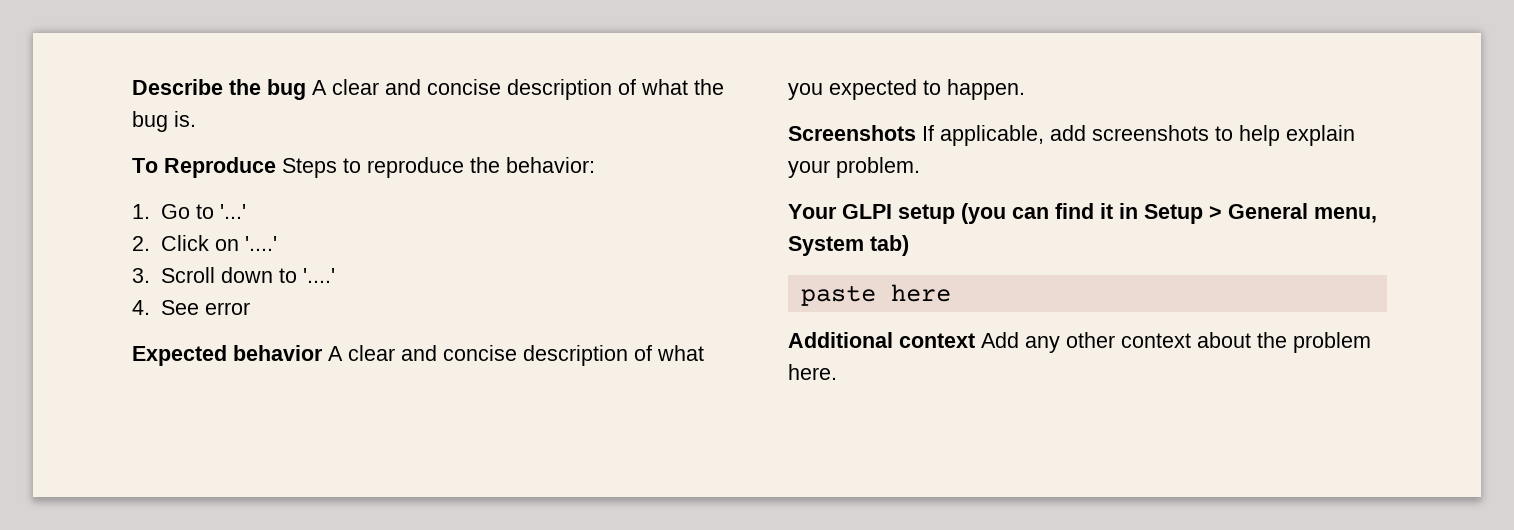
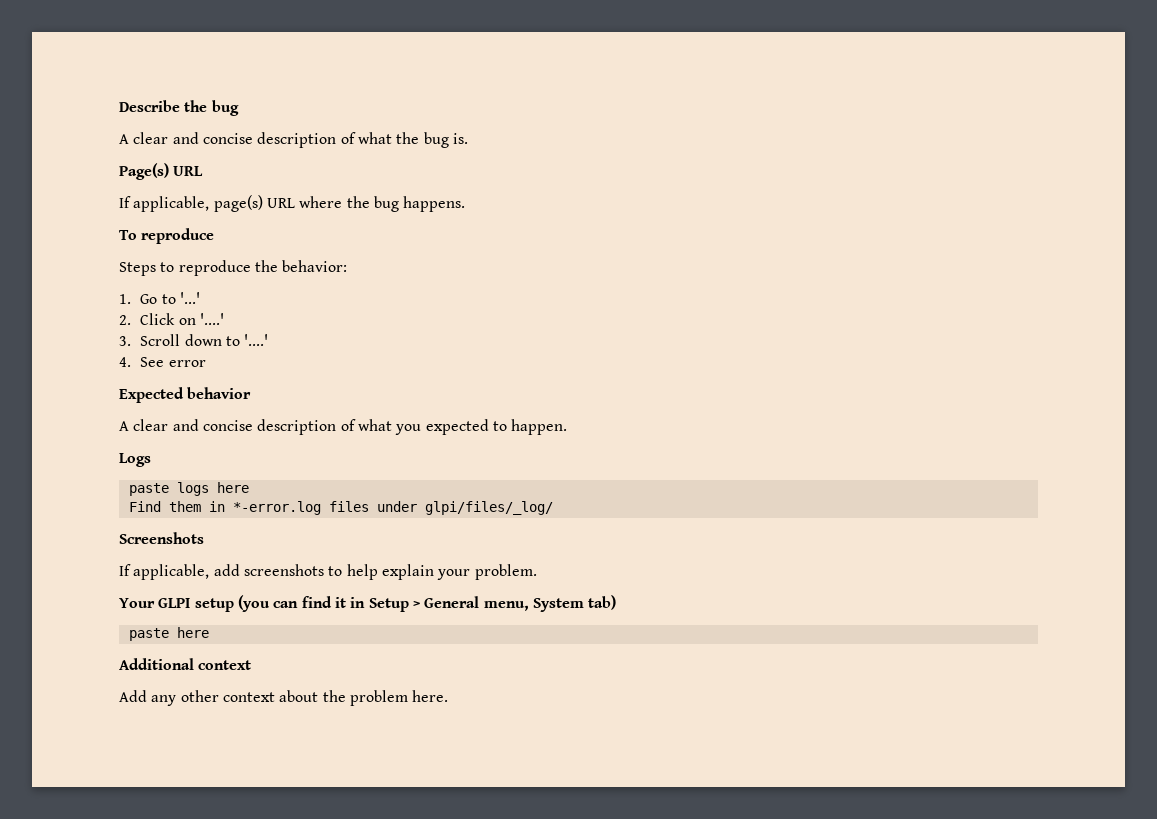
(306, 89) none -> (239, 108) //
(196, 119) none -> [119,163,204,180] [119,195,466,212] // Page(s) URL // If applicable, page(s) URL where the bug happens.
[164,157,276,178] Reproduce -> [141,228,215,244] reproduce //
(323, 353) none -> (252, 393) //
(1025, 89) none -> [119,453,151,467] [128,482,249,496] [128,501,553,515] // Logs // paste logs here // Find them in *-error.log files under glpi/files/_log/
(916, 133) none -> (204, 538) //
(975, 340) none -> (252, 665) //

